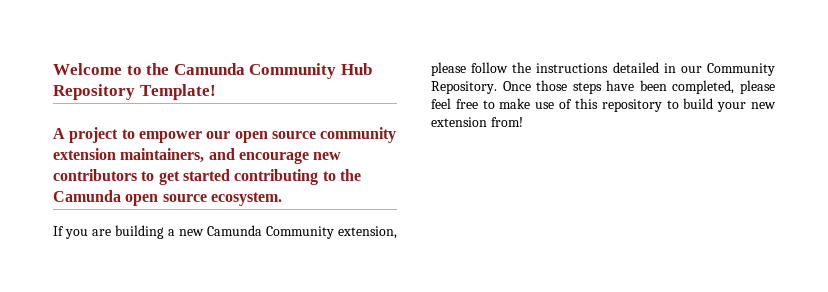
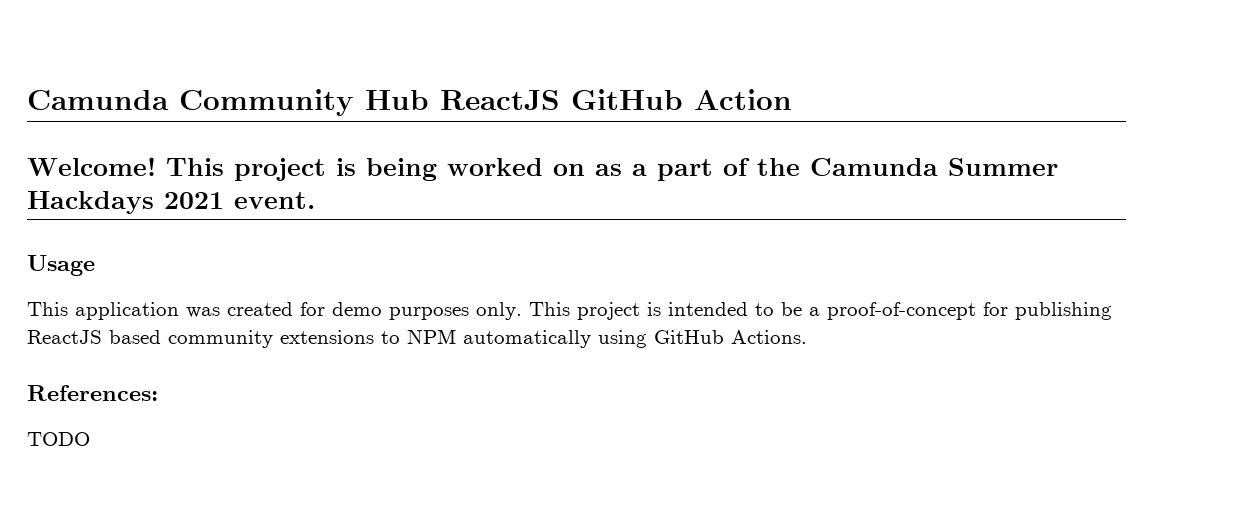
[53,63,372,79] [53,84,216,100] [53,127,397,143] [53,148,342,164] [53,169,361,185] [53,190,282,206] [53,225,397,239] [431,62,775,76] [431,80,775,94] [431,98,776,112] [431,117,523,127] Welcome to the Camunda Community Hub Repository Template! // A project to empower our open source community extension maintainers, and encourage new contributors to get started contributing to the Camunda open source ecosystem. // If you are building a new Camunda Community extension, please follow the instructions detailed in our Community Repository. Once those steps have been completed, please feel free to make use of this repository to build your new extension from! -> [27,89,792,116] [27,157,1058,181] [27,191,315,214] [27,255,95,276] [27,302,1112,320] [27,329,807,348] [27,385,158,401] [27,432,90,446] Camunda Community Hub ReactJS GitHub Action // Welcome! This project is being worked on as a part of the Camunda Summer Hackdays 2021 event. // Usage // This application was created for demo purposes only. This project is intended to be a proof-of-concept for publishing ReactJS based community extensions to NPM automatically using GitHub Actions. // References: // TODO

